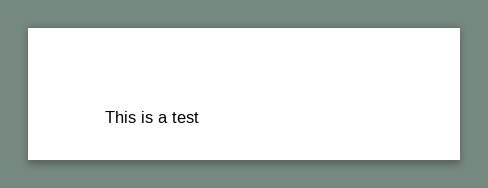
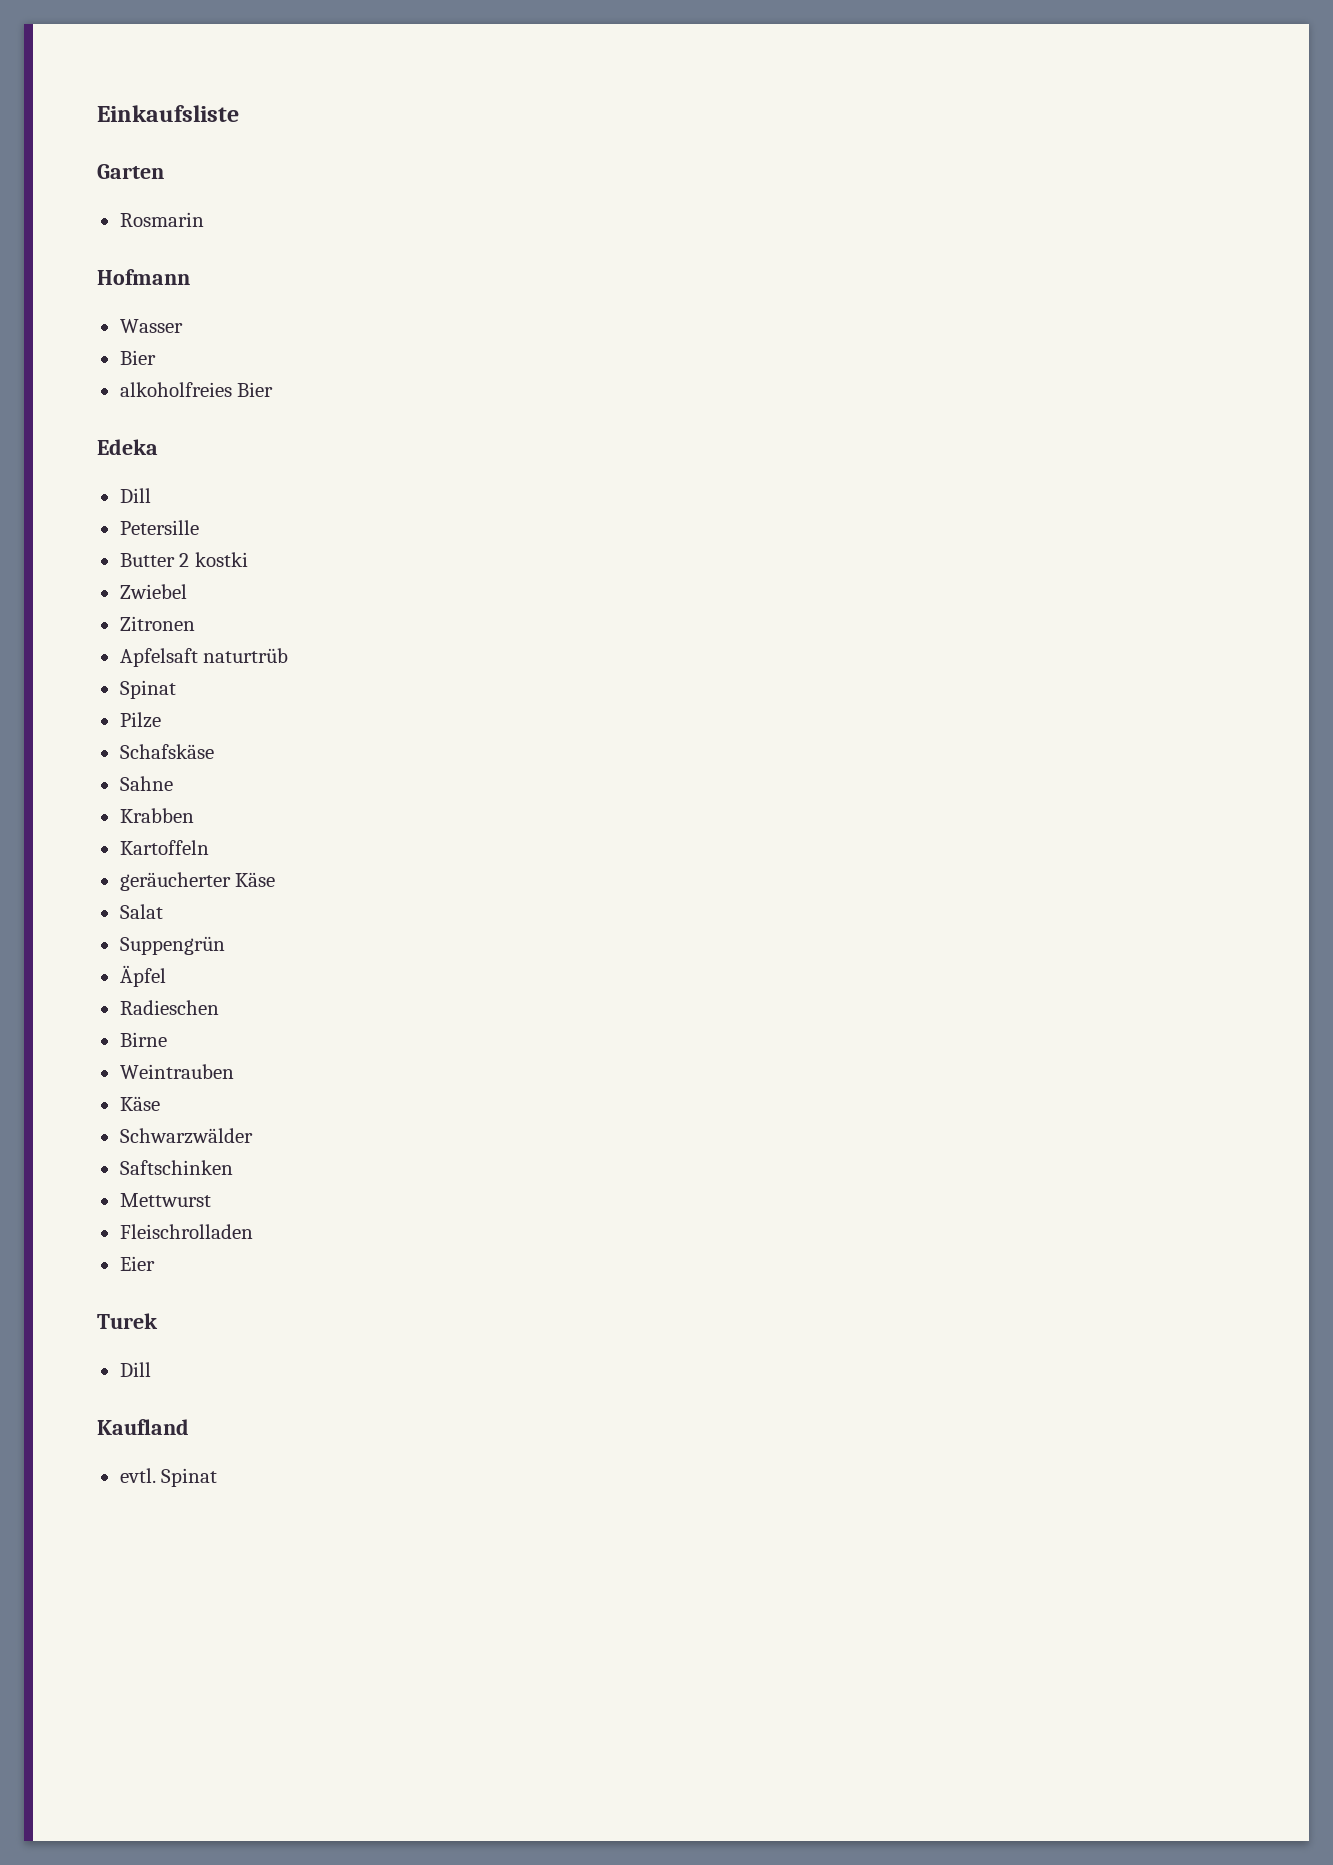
[105,111,199,123] This is a test -> [97,105,239,122] [97,164,164,179] [119,212,204,227] [97,269,190,285] [119,319,183,333] [119,350,156,365] [119,382,274,397] [97,439,158,455] [119,488,151,503] [119,520,199,535] [119,552,248,567] [119,584,187,599] [119,616,195,631] [119,648,289,667] [119,680,176,699] [119,712,161,728] [119,744,214,759] [119,776,173,791] [119,808,194,823] [119,840,209,855] [119,872,276,891] [119,904,163,919] [119,936,225,955] [119,965,166,987] [119,1000,219,1015] [119,1032,167,1047] [119,1064,234,1079] [119,1096,160,1111] [119,1128,253,1144] [119,1160,233,1175] [119,1193,211,1207] [119,1224,253,1239] [119,1256,155,1271] [97,1313,158,1329] [119,1362,151,1377] [97,1419,189,1435] [119,1468,218,1487] Einkaufsliste // Garten // Rosmarin // Hofmann // Wasser // Bier // alkoholfreies Bier // Edeka // Dill // Petersille // Butter 2 kostki // Zwiebel // Zitronen // Apfelsaft naturtrüb // Spinat // Pilze // Schafskäse // Sahne // Krabben // Kartoffeln // geräucherter Käse // Salat // Suppengrün // Äpfel // Radieschen // Birne // Weintrauben // Käse // Schwarzwälder // Saftschinken // Mettwurst // Fleischrolladen // Eier // Turek // Dill // Kaufland // evtl. Spinat

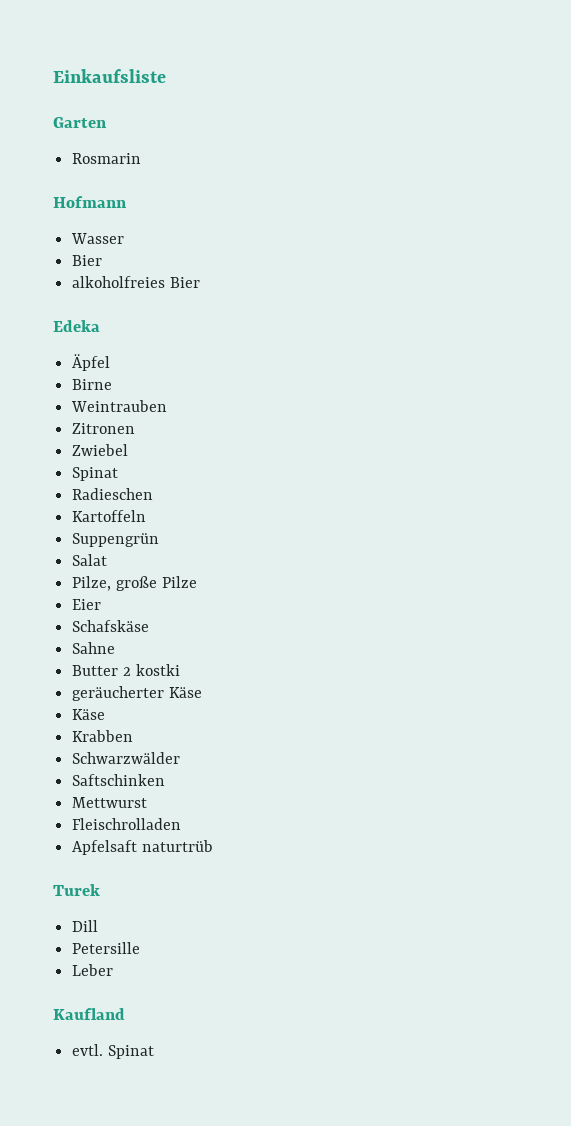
[119,488,151,503] [119,520,199,535] [119,552,248,567] [119,584,187,599] [119,616,195,631] [119,648,289,667] [119,680,176,699] [119,712,161,728] [119,744,214,759] [119,776,173,791] [119,808,194,823] [119,840,209,855] [119,872,276,891] [119,904,163,919] [119,936,225,955] [119,965,166,987] [119,1000,219,1015] [119,1032,167,1047] [119,1064,234,1079] [119,1096,160,1111] Dill // Petersille // Butter 2 kostki // Zwiebel // Zitronen // Apfelsaft naturtrüb // Spinat // Pilze // Schafskäse // Sahne // Krabben // Kartoffeln // geräucherter Käse // Salat // Suppengrün // Äpfel // Radieschen // Birne // Weintrauben // Käse -> [72,354,111,371] [72,379,113,390] [71,400,168,412] [72,423,136,434] [72,444,129,456] [72,467,119,481] [72,488,154,500] [72,510,147,522] [72,533,160,547] [72,554,108,566] [72,576,197,591] [72,599,102,610] [72,620,150,632] [72,642,116,654] [72,664,180,676] [72,686,202,701] [72,709,106,720] [72,730,134,742] Äpfel // Birne // Weintrauben // Zitronen // Zwiebel // Spinat // Radieschen // Kartoffeln // Suppengrün // Salat // Pilze, große Pilze // Eier // Schafskäse // Sahne // Butter 2 kostki // geräucherter Käse // Käse // Krabben
[119,1256,155,1271] Eier -> [72,840,213,855] Apfelsaft naturtrüb
(151, 1369) none -> [72,942,141,954] [72,964,114,976] // Petersille // Leber

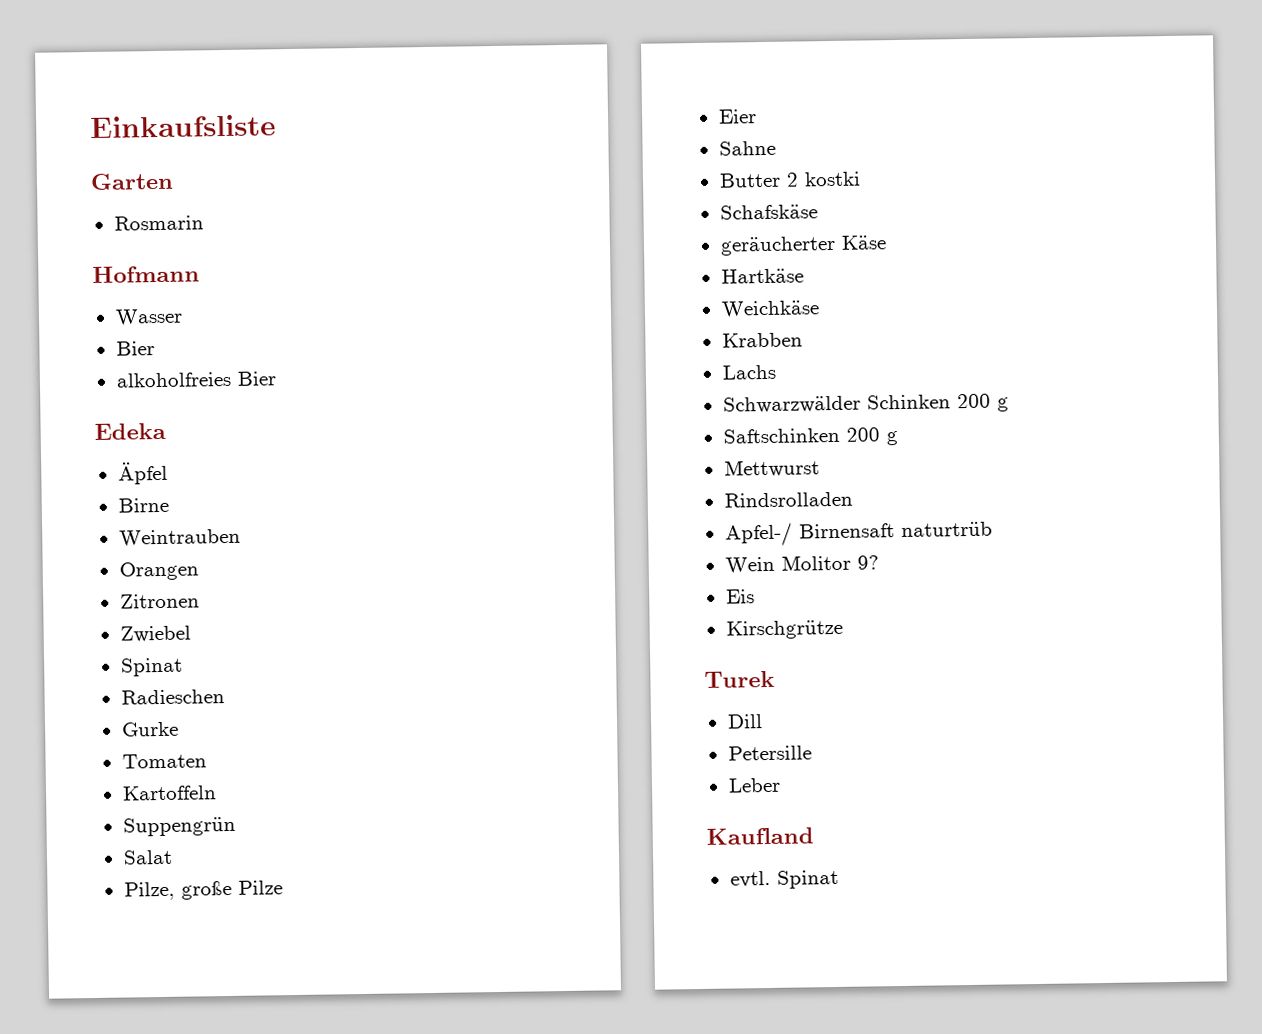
(168, 406) none -> [118,561,199,581] // Orangen
(154, 494) none -> [120,721,179,737] [121,753,207,769] // Gurke // Tomaten
[72,620,150,632] // Schafskäse -> (757, 116) none
(180, 670) none -> [719,204,818,220] // Schafskäse
[72,709,106,720] Käse -> [720,268,804,284] [720,300,820,318] Hartkäse // Weichkäse
(134, 736) none -> [721,364,776,380] // Lachs
(181, 758) none -> [866,393,1009,412] Schinken 200 g
(166, 780) none -> [845,427,898,446] 200 g
[72,818,182,830] [72,840,213,855] Fleischrolladen // Apfelsaft naturtrüb -> [723,491,853,508] [724,521,993,547] [724,554,879,574] [725,589,755,604] [725,619,843,640] Rindsrolladen // Apfel-/ Birnensaft naturtrüb // Wein Molitor 9? // Eis // Kirschgrütze

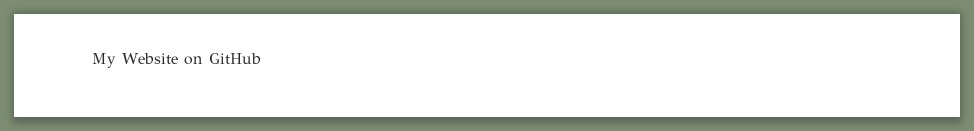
[90,114,276,138] [90,172,174,190] [113,215,204,231] [92,265,200,283] [114,308,183,326] [115,341,155,356] [115,371,277,388] [94,422,166,440] [117,461,168,485] [117,497,169,513] [118,528,241,547] [118,561,199,581] [119,593,200,609] [119,625,191,643] [120,657,183,677] [120,689,225,705] [120,721,179,737] [121,753,207,769] [121,785,217,801] [122,816,236,837] [122,849,173,865] [123,880,283,901] [717,109,757,124] [718,140,776,156] [718,171,861,188] [719,204,818,220] [719,235,887,256] [720,268,804,284] [720,300,820,318] [721,332,803,348] [721,364,776,380] [722,393,1009,414] [722,427,898,446] [723,459,820,478] [723,491,853,508] [724,521,993,547] [724,554,879,574] [725,589,755,604] [725,619,843,640] [704,670,775,688] [726,714,763,729] [727,745,812,761] [727,777,781,793] [706,827,814,845] [729,869,839,889] Einkaufsliste // Garten // Rosmarin // Hofmann // Wasser // Bier // alkoholfreies Bier // Edeka // Äpfel // Birne // Weintrauben // Orangen // Zitronen // Zwiebel // Spinat // Radieschen // Gurke // Tomaten // Kartoffeln // Suppengrün // Salat // Pilze, große Pilze // Eier // Sahne // Butter 2 kostki // Schafskäse // geräucherter Käse // Hartkäse // Weichkäse // Krabben // Lachs // Schwarzwälder Schinken 200 g // Saftschinken 200 g // Mettwurst // Rindsrolladen // Apfel-/ Birnensaft naturtrüb // Wein Molitor 9? // Eis // Kirschgrütze // Turek // Dill // Petersille // Leber // Kaufland // evtl. Spinat -> [92,53,261,68] My Website on GitHub

